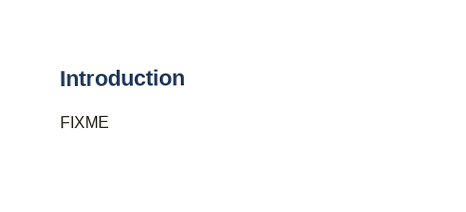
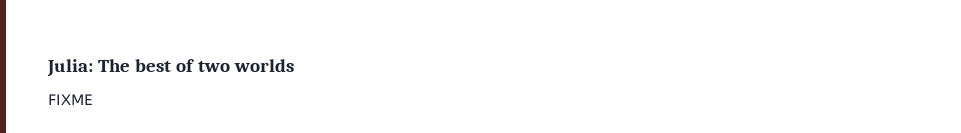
[59,69,185,87] Introduction -> [47,59,294,77] Julia: The best of two worlds

